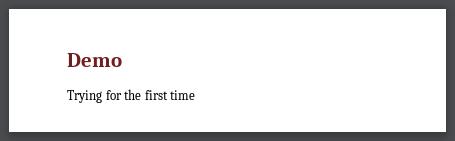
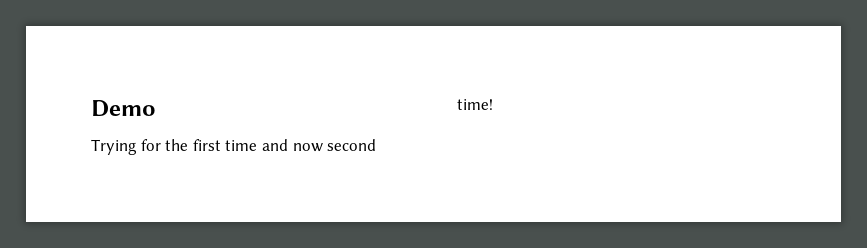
(196, 95) none -> [261,139,377,152] [457,99,493,110] and now second time!

